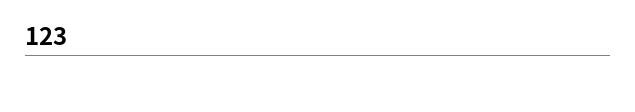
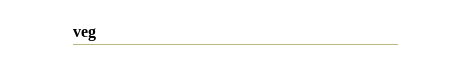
[25,27,67,45] 123 -> [73,28,96,41] veg

